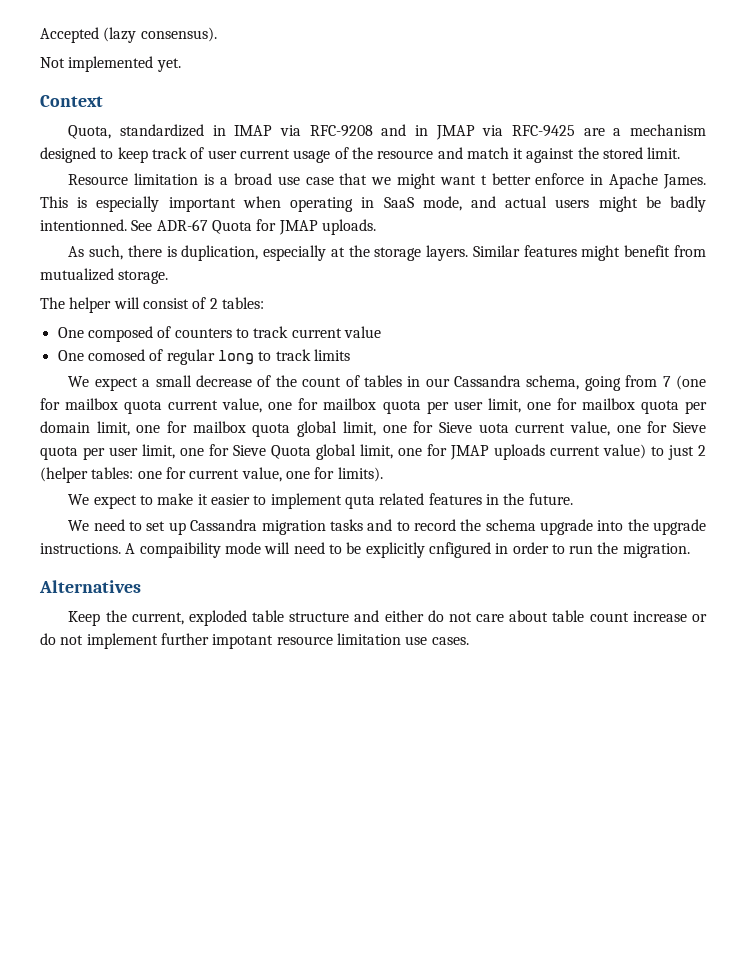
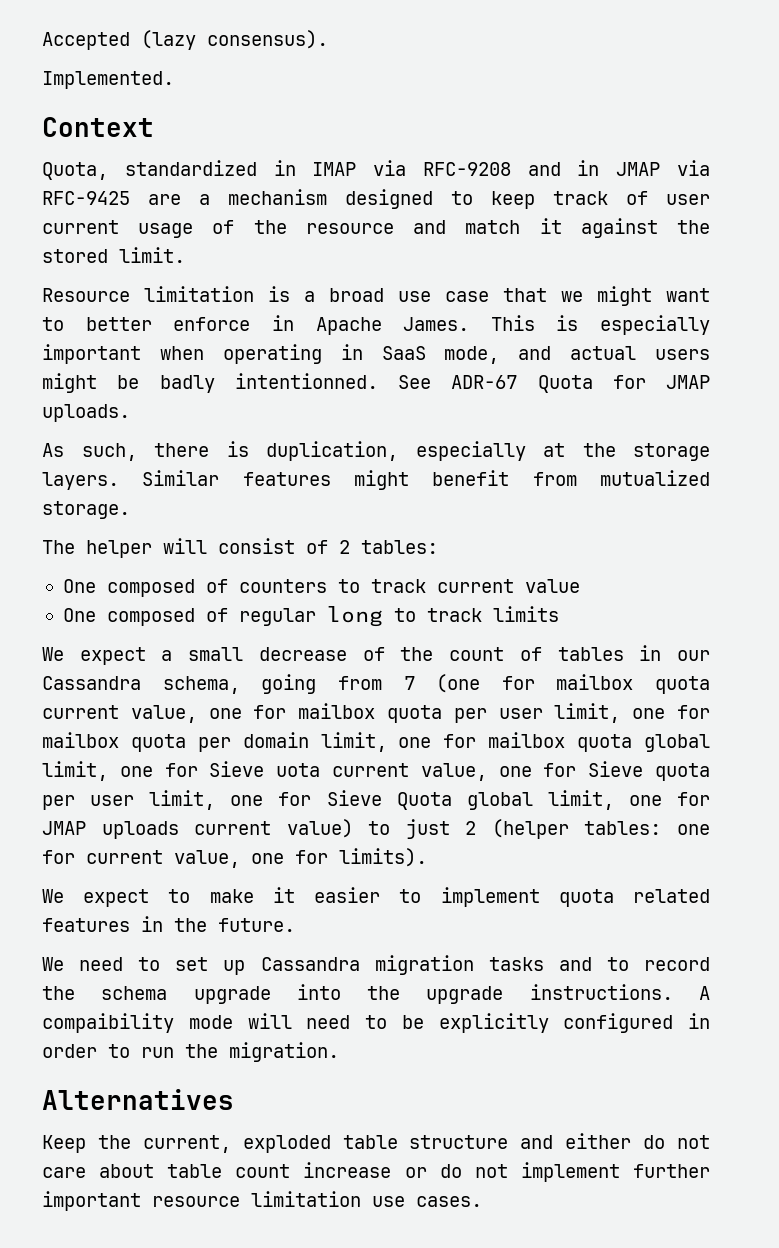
[40,56,181,72] Not implemented yet. -> [42,71,174,89] Implemented.
[480,175,487,185] t -> [42,317,64,331] to
[87,349,145,361] comosed -> [106,608,195,626] composed
[344,495,375,509] quta -> [558,889,614,907] quota
[428,542,491,558] cnfigured -> [563,1013,674,1033] configured
[212,634,274,649] impotant -> [42,1191,141,1211] important

